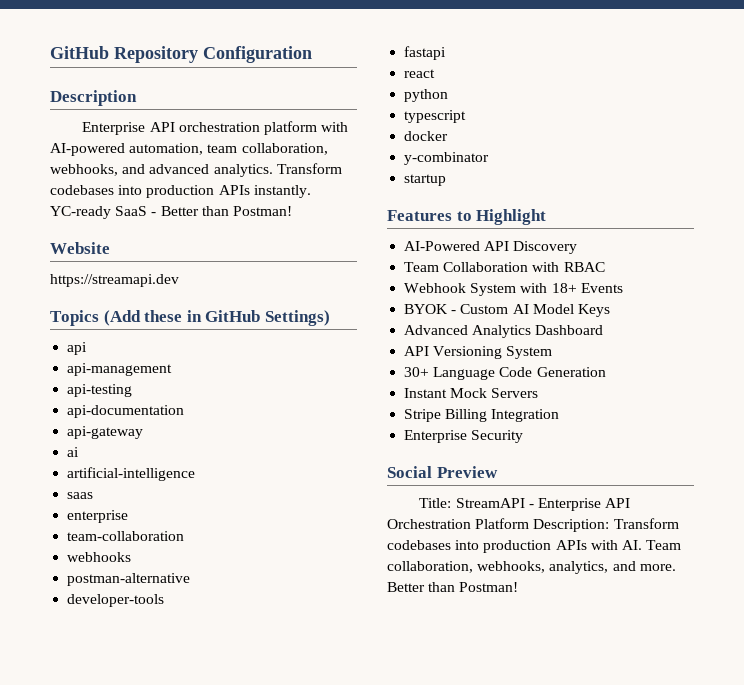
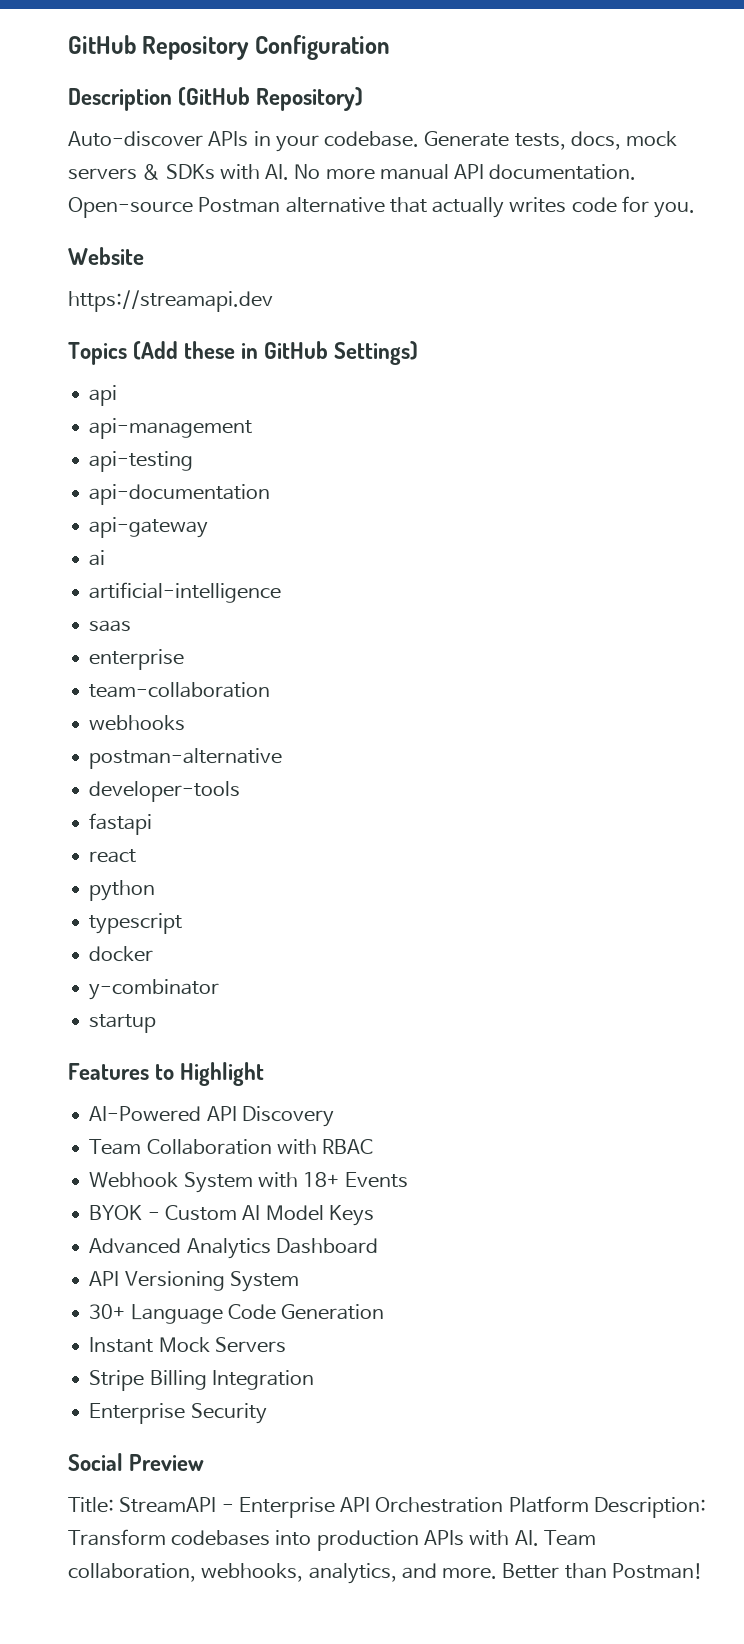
[82,121,349,135] [50,143,328,156] [50,163,342,177] [50,185,311,198] [50,206,292,219] // Enterprise API orchestration platform with AI-powered automation, team collaboration, webhooks, and advanced analytics. Transform codebases into production APIs instantly. YC-ready SaaS - Better than Postman! -> [178,87,364,111] [68,131,678,152] [68,164,637,180] [68,196,696,218] (GitHub Repository) // Auto-discover APIs in your codebase. Generate tests, docs, mock servers & SDKs with AI. No more manual API documentation. Open-source Postman alternative that actually writes code for you.

